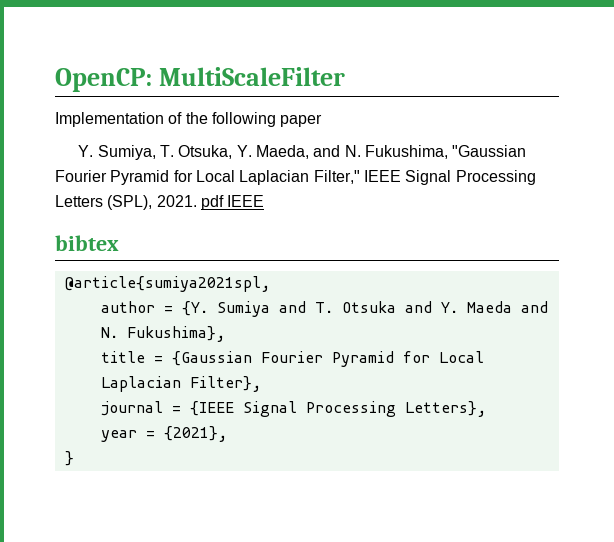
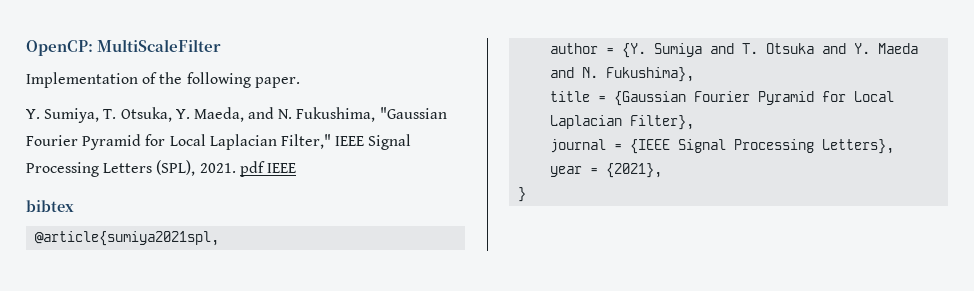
[280,114,323,127] paper -> [254,77,300,88] paper.

